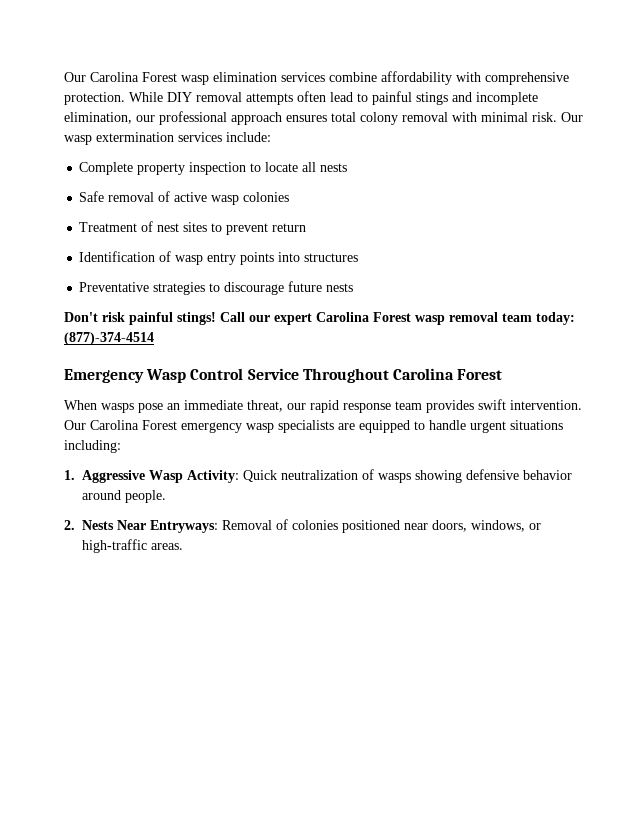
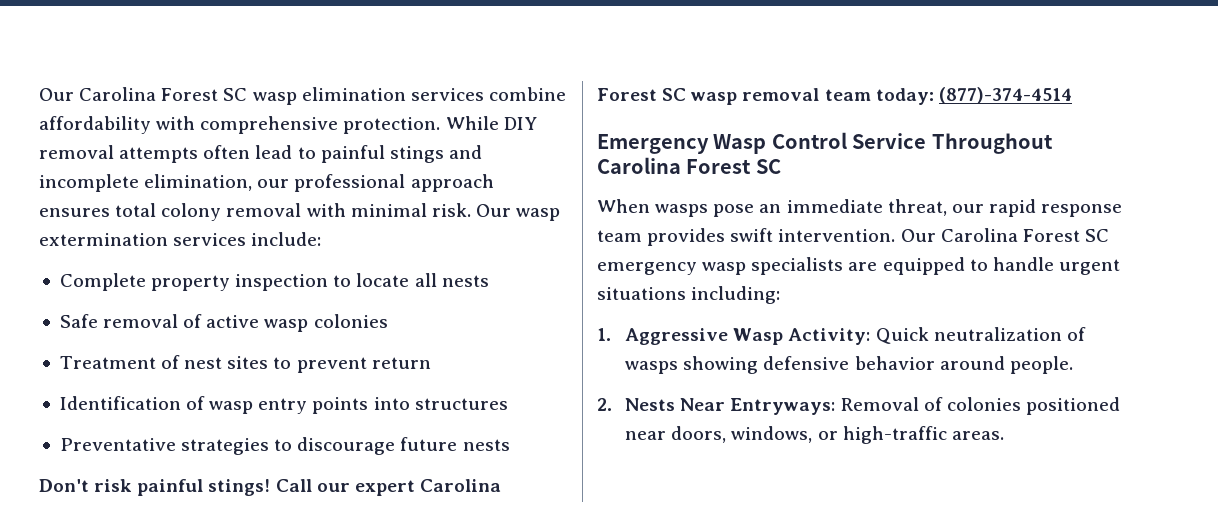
[64,72,177,82] Our Carolina Forest -> [39,87,248,101] Our Carolina Forest SC
(411, 317) none -> [662,88,687,101] SC
(503, 374) none -> [755,159,781,174] SC
(177, 425) none -> [1084,229,1109,242] SC

